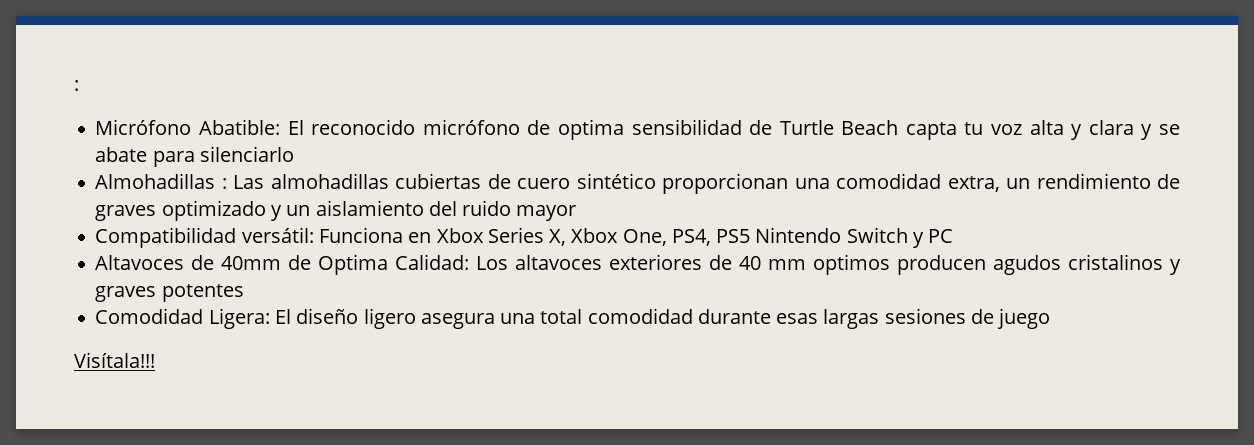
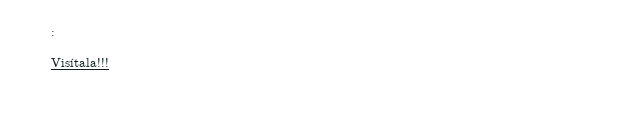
[74,80,79,91] [95,119,1180,140] [95,146,294,167] [95,173,1180,194] [95,200,577,221] [95,227,954,248] [95,254,1181,275] [95,284,244,302] [95,308,1051,329] : // Micrófono Abatible: El reconocido micrófono de optima sensibilidad de Turtle Beach capta tu voz alta y clara y se abate para silenciarlo // Almohadillas : Las almohadillas cubiertas de cuero sintético proporcionan una comodidad extra, un rendimiento de graves optimizado y un aislamiento del ruido mayor // Compatibilidad versátil: Funciona en Xbox Series X, Xbox One, PS4, PS5 Nintendo Switch y PC // Altavoces de 40mm de Optima Calidad: Los altavoces exteriores de 40 mm optimos producen agudos cristalinos y graves potentes // Comodidad Ligera: El diseño ligero asegura una total comodidad durante esas largas sesiones de juego -> [51,31,55,36] :

